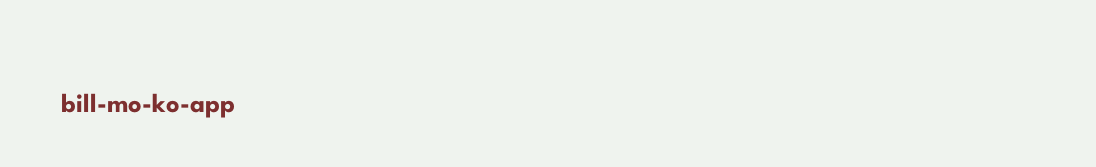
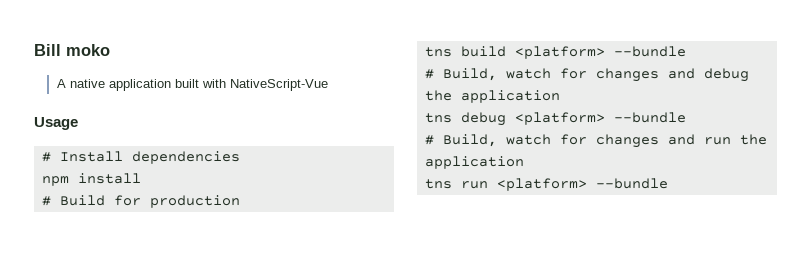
[61,93,235,118] bill-mo-ko-app -> [34,44,110,56] [56,79,328,91] [34,117,78,130] [41,151,240,164] [41,173,141,186] [41,195,240,208] [424,46,686,59] [424,68,749,82] [424,90,560,103] [424,112,686,126] [424,134,767,148] [424,156,524,169] [424,178,668,191] Bill moko // A native application built with NativeScript-Vue // Usage // # Install dependencies // npm install // # Build for production // tns build <platform> --bundle // # Build, watch for changes and debug the application // tns debug <platform> --bundle // # Build, watch for changes and run the application // tns run <platform> --bundle

